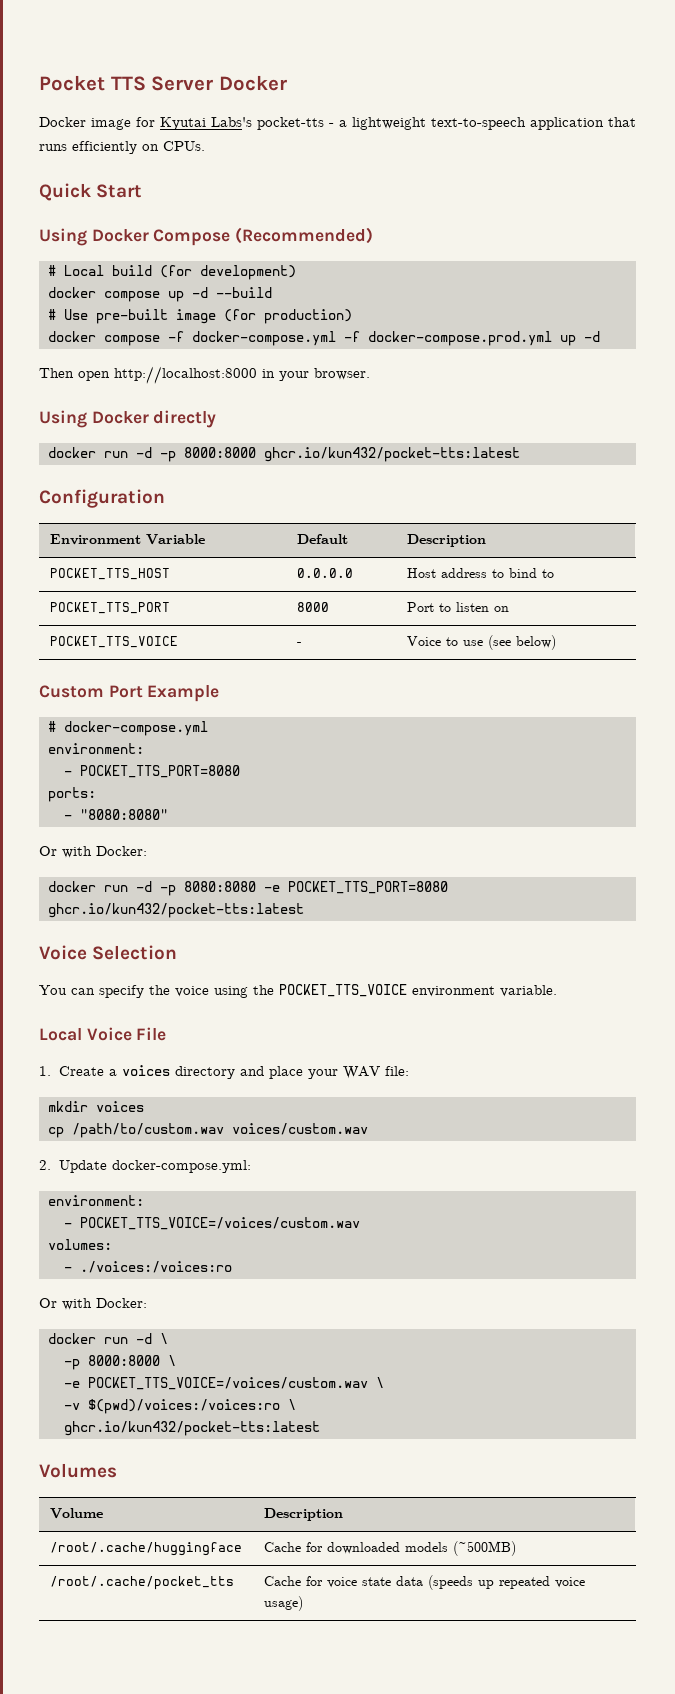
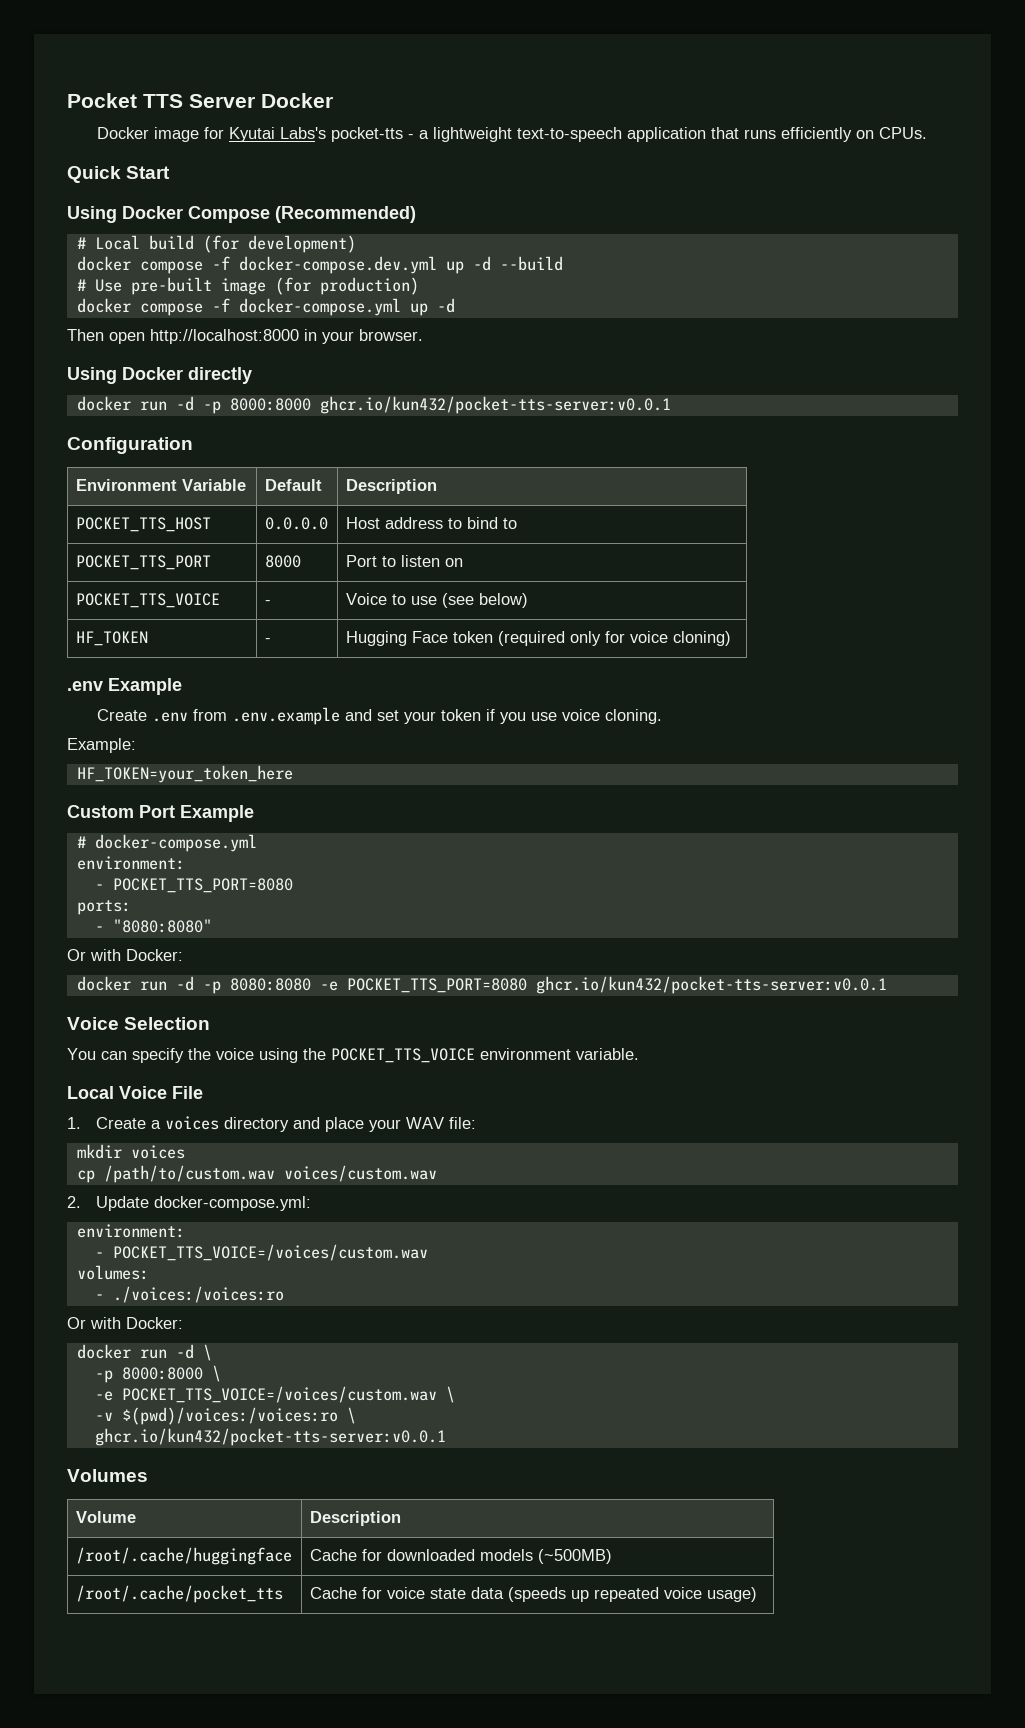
(160, 296) none -> [211,256,437,274] -f docker-compose.dev.yml
[344,331,552,346] -f docker-compose.prod.yml -> (401, 307) none
[264,447,520,462] ghcr.io/kun432/pocket-tts:latest -> [319,396,671,414] ghcr.io/kun432/pocket-tts-server:v0.0.1
(556, 642) none -> [75,631,148,646] [264,638,271,643] [345,631,731,646] [67,678,182,695] [96,707,662,725] [67,738,136,753] [76,765,293,783] // HF_TOKEN | - | Hugging Face token (required only for voice cloning) // .env Example // Create .env from .env.example and set your token if you use voice cloning. // Example: // HF_TOKEN=your_token_here
[48,903,304,918] ghcr.io/kun432/pocket-tts:latest -> [535,976,887,994] ghcr.io/kun432/pocket-tts-server:v0.0.1
[64,1421,320,1436] ghcr.io/kun432/pocket-tts:latest -> [94,1428,446,1446] ghcr.io/kun432/pocket-tts-server:v0.0.1

